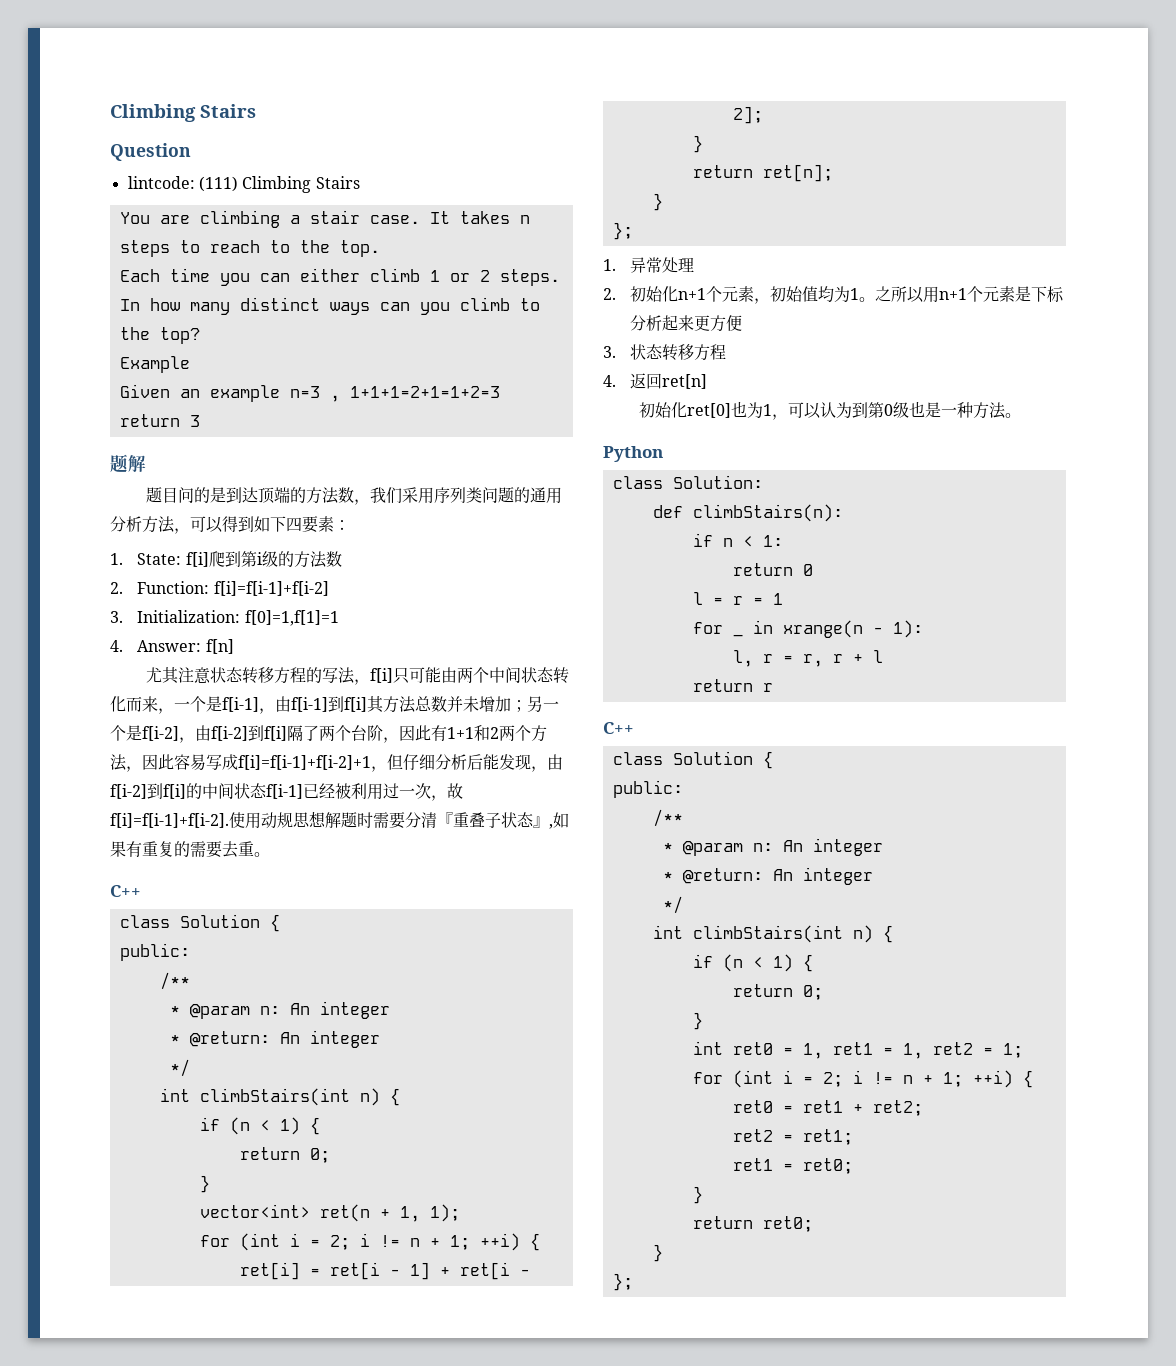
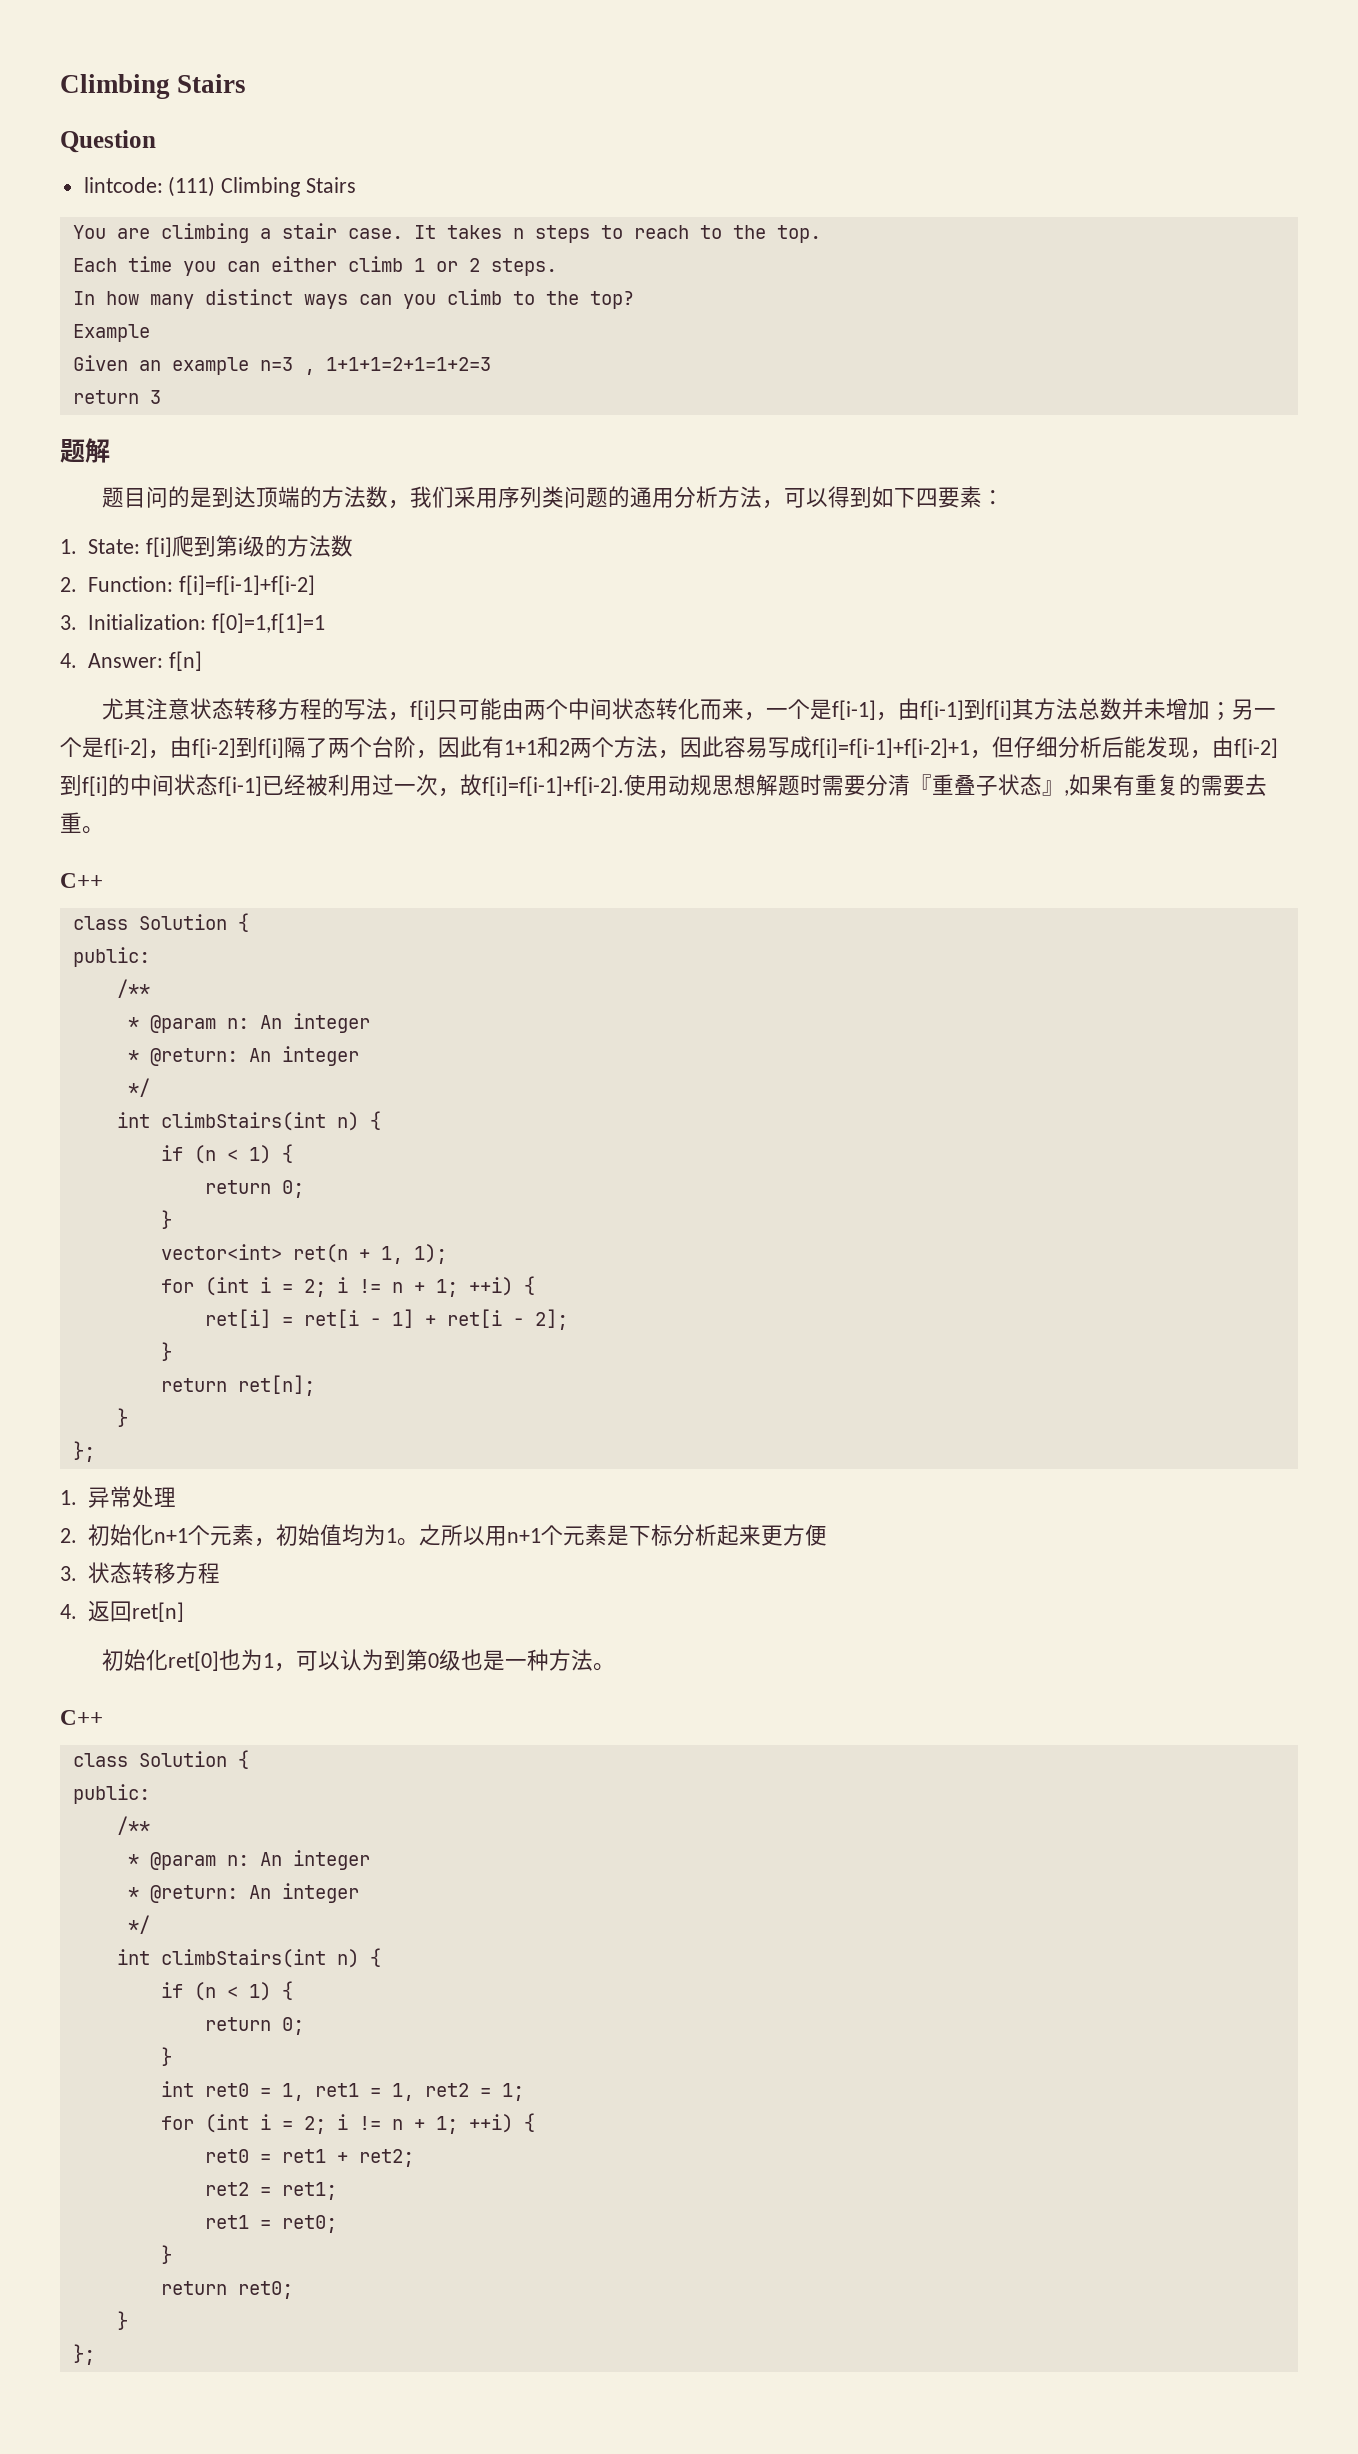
[603,446,663,462] [612,475,763,489] [652,504,843,522] [692,533,783,547] [732,563,813,576] [692,592,783,605] [692,622,723,634] [732,634,743,637] [752,620,923,638] [732,650,883,667] [692,679,773,692] // Python // class Solution: // def climbStairs(n): // if n < 1: // return 0 // l = r = 1 // for _ in xrange(n - 1): // l, r = r, r + l // return r -> (616, 1667) none

